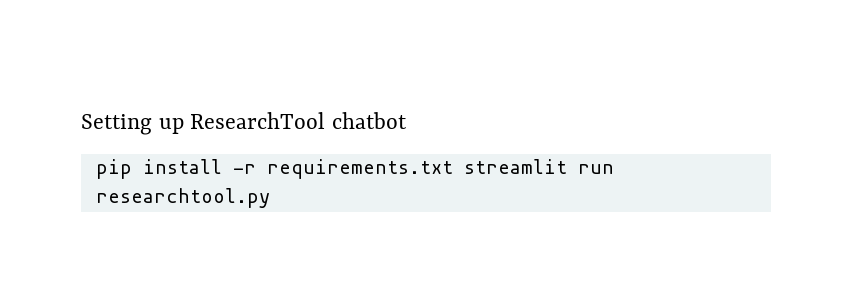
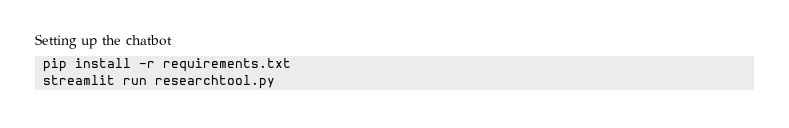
[190,112,326,129] ResearchTool -> [102,35,121,45] the
(453, 169) none -> (292, 65) //

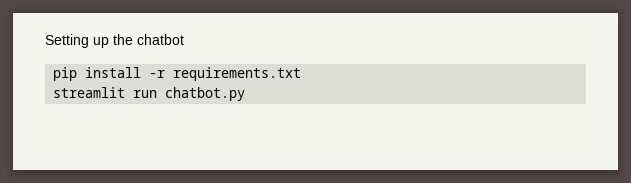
[155,75,276,89] researchtool.py -> [165,87,246,101] chatbot.py

